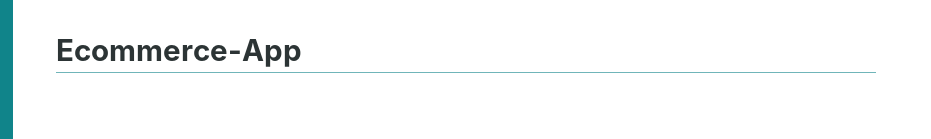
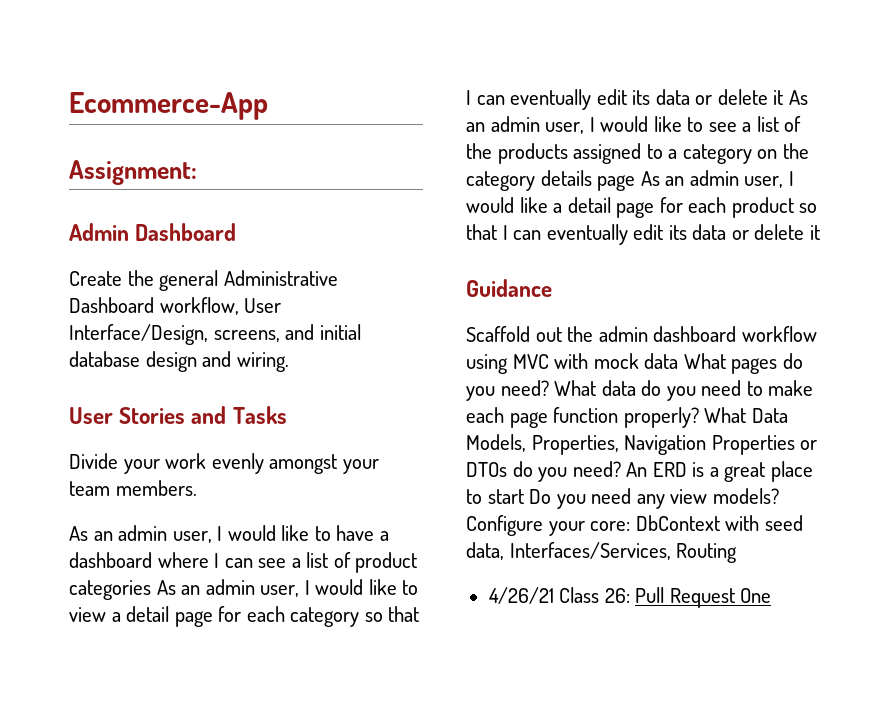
(302, 53) none -> [69,160,197,185] [69,223,237,241] [69,270,338,291] [69,297,282,315] [69,324,361,345] [69,351,289,372] [69,406,287,424] [69,453,379,474] [69,480,197,496] [69,525,389,543] [69,552,418,573] [69,579,419,600] [69,606,420,627] [466,89,808,110] [466,116,802,134] [466,143,809,164] [466,170,794,191] [466,197,818,218] [466,224,820,245] [466,279,552,297] [466,326,817,342] [466,353,803,374] [466,380,814,401] [466,407,788,428] [466,434,818,455] [466,461,813,482] [466,488,779,509] [466,515,803,536] [466,542,738,563] [488,587,772,608] // Assignment: // Admin Dashboard // Create the general Administrative Dashboard workflow, User Interface/Design, screens, and initial database design and wiring. // User Stories and Tasks // Divide your work evenly amongst your team members. // As an admin user, I would like to have a dashboard where I can see a list of product categories As an admin user, I would like to view a detail page for each category so that I can eventually edit its data or delete it As an admin user, I would like to see a list of the products assigned to a category on the category details page As an admin user, I would like a detail page for each product so that I can eventually edit its data or delete it // Guidance // Scaffold out the admin dashboard workflow using MVC with mock data What pages do you need? What data do you need to make each page function properly? What Data Models, Properties, Navigation Properties or DTOs do you need? An ERD is a great place to start Do you need any view models? Configure your core: DbContext with seed data, Interfaces/Services, Routing // 4/26/21 Class 26: Pull Request One

